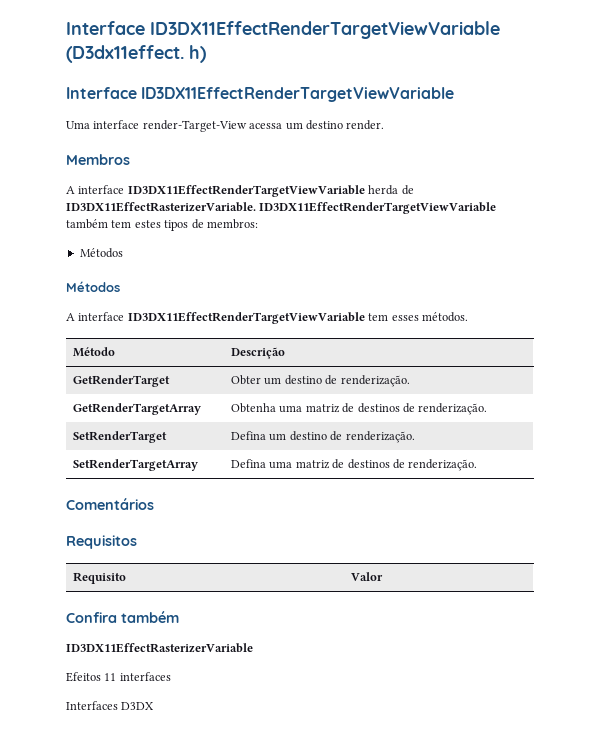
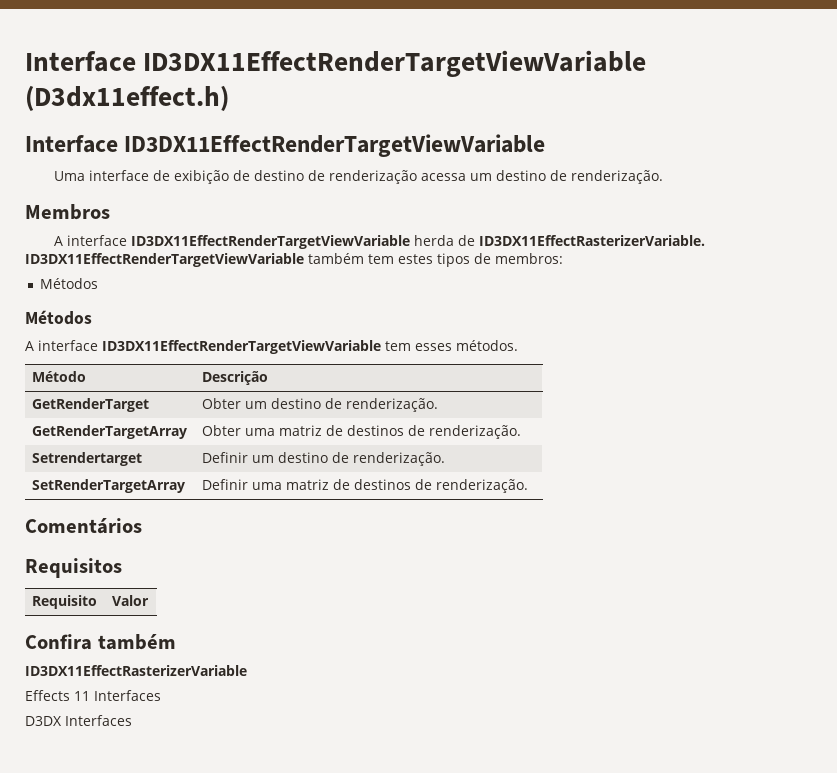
[66,21,500,39] [66,45,206,63] Interface ID3DX11EffectRenderTargetViewVariable (D3dx11effect. h) -> [25,50,647,77] [25,85,229,111] Interface ID3DX11EffectRenderTargetViewVariable (D3dx11effect.h)
[142,120,247,132] render-Target-View -> [153,170,418,184] de exibição de destino de renderização
[346,120,385,130] render. -> [550,170,664,184] de renderização.
[231,403,488,415] [73,431,168,443] [231,431,267,440] Obtenha uma matriz de destinos de renderização. // SetRenderTarget | Defina -> [202,425,522,439] [32,452,143,466] [202,452,249,463] Obter uma matriz de destinos de renderização. // Setrendertarget | Definir
[231,459,267,468] Defina -> [202,479,249,490] Definir
[66,672,171,682] [66,701,155,710] Efeitos 11 interfaces // Interfaces D3DX -> [25,690,161,701] [25,715,132,726] Effects 11 Interfaces // D3DX Interfaces

